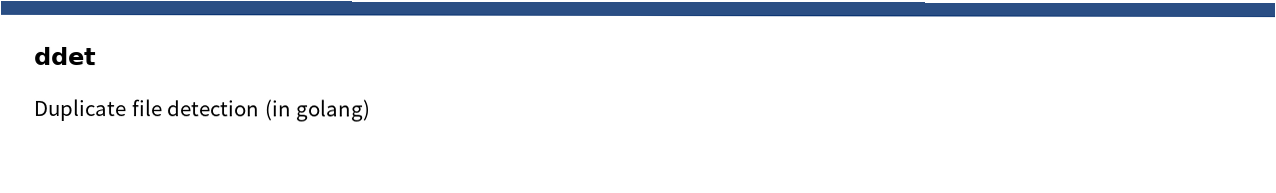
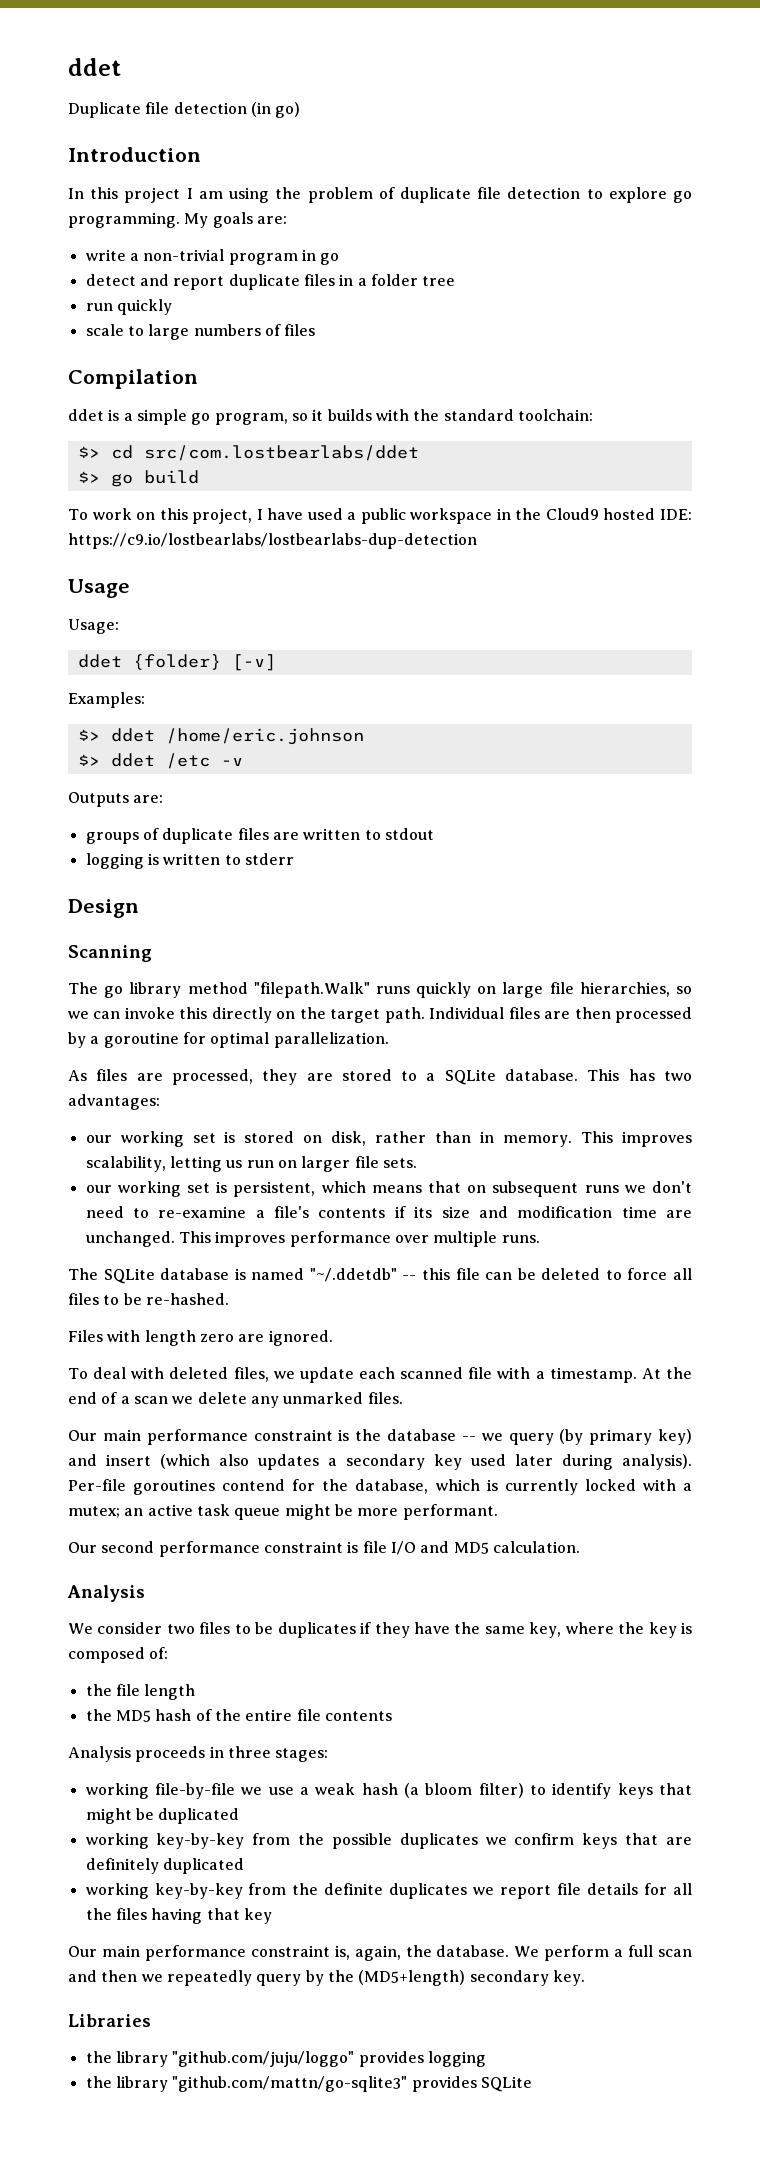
[295,99,371,122] golang) -> [275,102,301,118] [68,147,201,162] [68,187,692,203] [68,212,287,228] [85,249,340,265] [85,274,456,290] [85,299,172,315] [85,324,316,340] [68,369,198,389] [68,409,593,425] [77,445,419,461] [77,470,199,487] [68,508,692,524] [68,533,477,549] [68,579,130,598] [68,619,119,634] [77,654,276,671] [68,692,145,708] [77,728,364,745] [77,753,243,769] [68,792,164,807] [85,828,434,844] [85,853,294,869] [68,899,139,918] [68,945,152,962] [68,982,692,998] [68,1007,692,1023] [68,1032,389,1048] [68,1069,692,1085] [68,1094,160,1110] [85,1131,692,1147] [85,1156,417,1172] [85,1181,692,1197] [85,1206,692,1218] [85,1231,540,1247] [68,1268,692,1284] [68,1293,229,1305] [68,1330,333,1346] [68,1367,692,1383] [68,1392,403,1408] [68,1429,692,1445] [68,1454,692,1470] [68,1479,693,1495] [68,1504,498,1520] [68,1541,580,1557] [67,1585,145,1602] [68,1622,692,1638] [68,1647,169,1663] [85,1684,196,1700] [85,1709,392,1722] [68,1746,329,1762] [85,1783,692,1799] [85,1808,240,1824] [85,1833,693,1849] [85,1858,244,1874] [85,1883,693,1899] [85,1908,272,1924] [68,1945,692,1961] [68,1970,585,1986] [68,2014,151,2027] [85,2051,486,2067] [85,2076,532,2092] go) // Introduction // In this project I am using the problem of duplicate file detection to explore go programming. My goals are: // write a non-trivial program in go // detect and report duplicate files in a folder tree // run quickly // scale to large numbers of files // Compilation // ddet is a simple go program, so it builds with the standard toolchain: // $> cd src/com.lostbearlabs/ddet // $> go build // To work on this project, I have used a public workspace in the Cloud9 hosted IDE: https://c9.io/lostbearlabs/lostbearlabs-dup-detection // Usage // Usage: // ddet {folder} [-v] // Examples: // $> ddet /home/eric.johnson // $> ddet /etc -v // Outputs are: // groups of duplicate files are written to stdout // logging is written to stderr // Design // Scanning // The go library method "filepath.Walk" runs quickly on large file hierarchies, so we can invoke this directly on the target path. Individual files are then processed by a goroutine for optimal parallelization. // As files are processed, they are stored to a SQLite database. This has two advantages: // our working set is stored on disk, rather than in memory. This improves scalability, letting us run on larger file sets. // our working set is persistent, which means that on subsequent runs we don't need to re-examine a file's contents if its size and modification time are unchanged. This improves performance over multiple runs. // The SQLite database is named "~/.ddetdb" -- this file can be deleted to force all files to be re-hashed. // Files with length zero are ignored. // To deal with deleted files, we update each scanned file with a timestamp. At the end of a scan we delete any unmarked files. // Our main performance constraint is the database -- we query (by primary key) and insert (which also updates a secondary key used later during analysis). Per-file goroutines contend for the database, which is currently locked with a mutex; an active task queue might be more performant. // Our second performance constraint is file I/O and MD5 calculation. // Analysis // We consider two files to be duplicates if they have the same key, where the key is composed of: // the file length // the MD5 hash of the entire file contents // Analysis proceeds in three stages: // working file-by-file we use a weak hash (a bloom filter) to identify keys that might be duplicated // working key-by-key from the possible duplicates we confirm keys that are definitely duplicated // working key-by-key from the definite duplicates we report file details for all the files having that key // Our main performance constraint is, again, the database. We perform a full scan and then we repeatedly query by the (MD5+length) secondary key. // Libraries // the library "github.com/juju/loggo" provides logging // the library "github.com/mattn/go-sqlite3" provides SQLite

